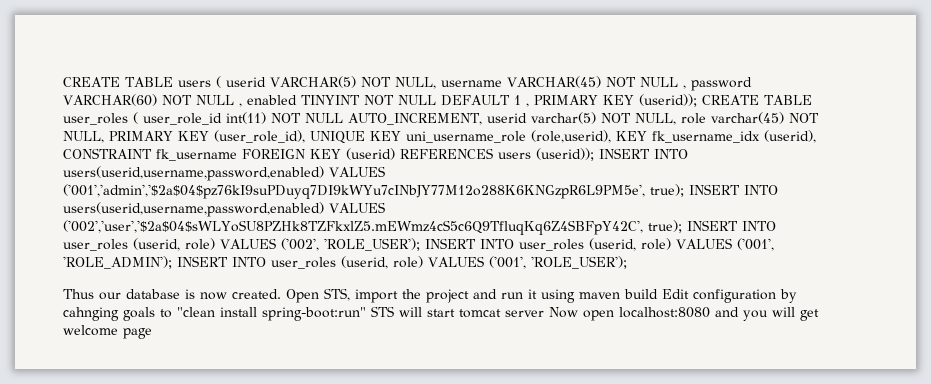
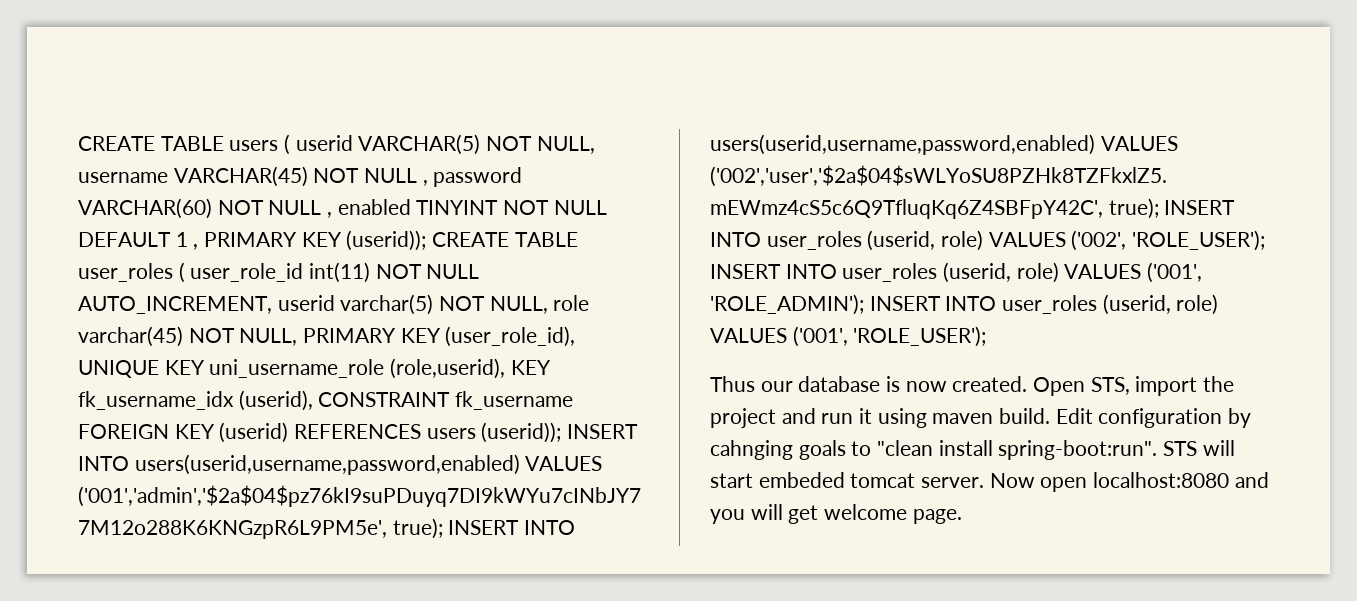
[624,289,658,299] build -> [999,408,1051,424] build.
[262,307,366,321] spring-boot:run" -> [998,440,1158,460] spring-boot:run".
[459,309,544,318] tomcat server -> [758,472,985,488] embeded tomcat server.
[123,328,152,339] page -> [912,509,962,524] page.

